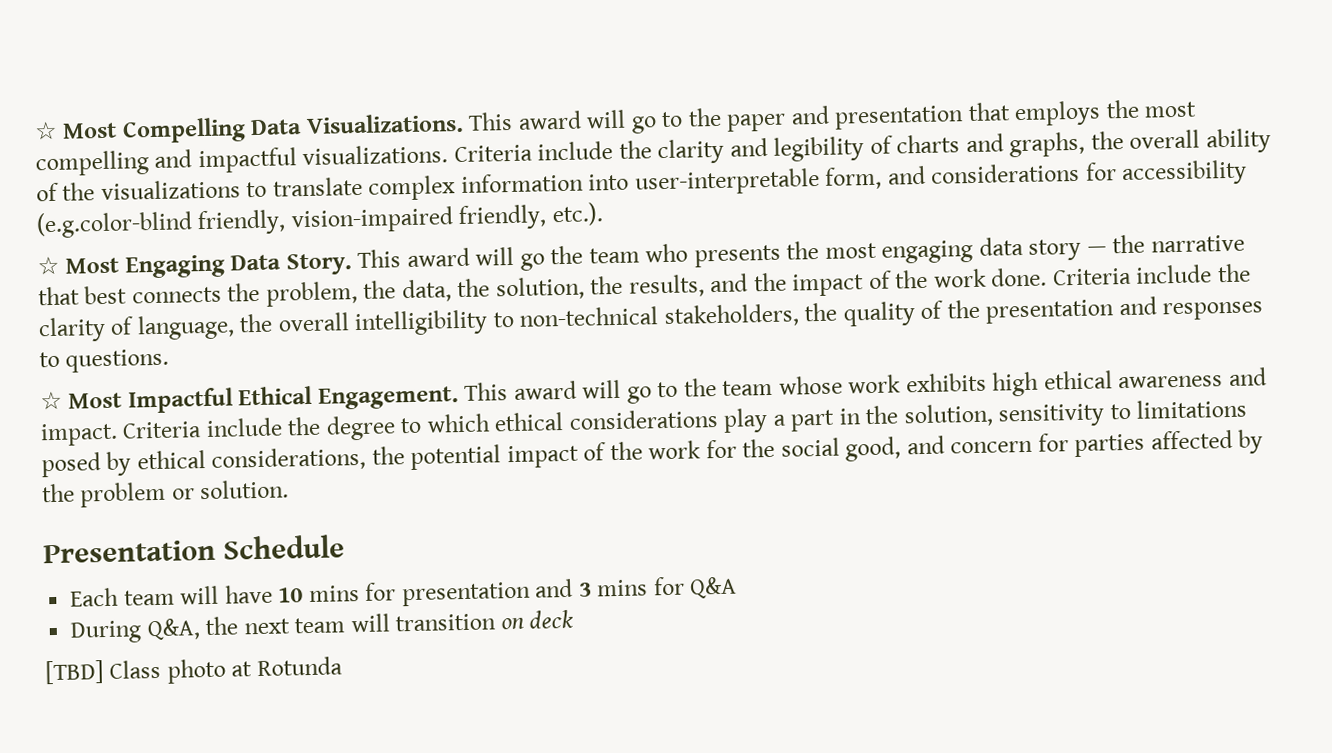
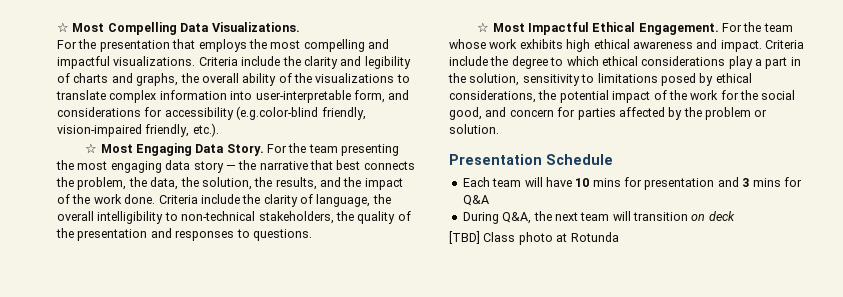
[468,105,830,134] This award will go to the paper and -> [57,39,97,49] // For the
[357,243,781,271] This award will go the team who presents -> [267,143,400,156] For the team presenting
[464,379,679,404] This award will go to -> [722,23,743,32] For

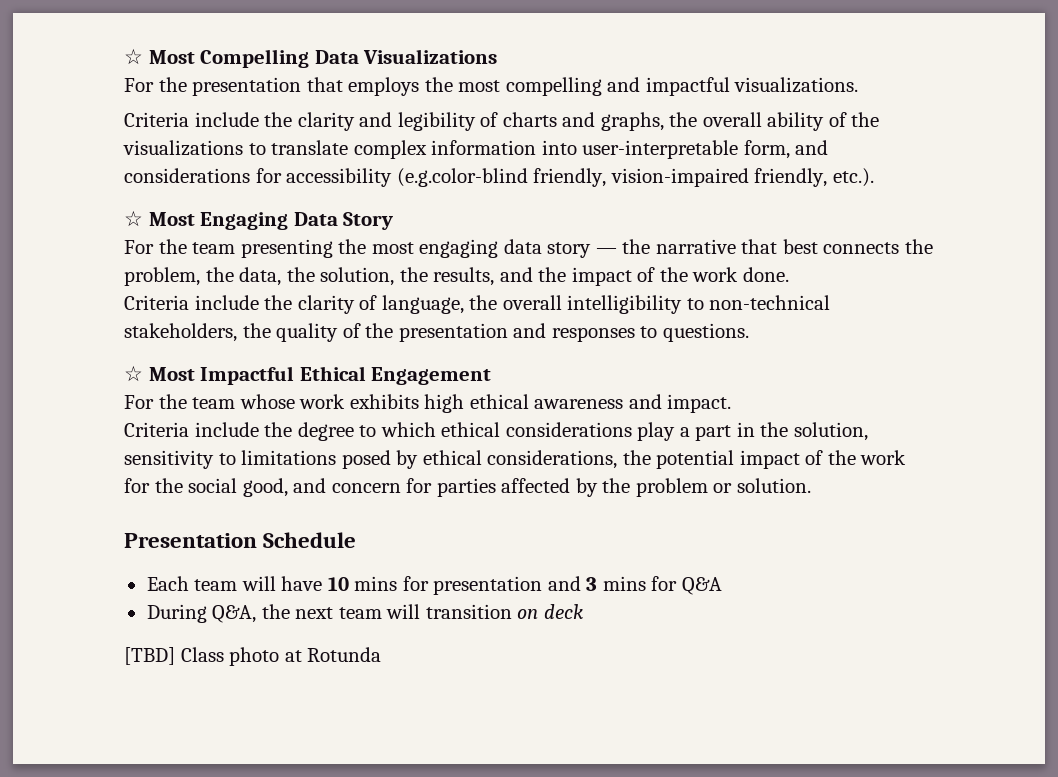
[211,22,300,32] Visualizations. -> [363,49,498,64] Visualizations
(196, 61) none -> (859, 85) //
[226,144,264,156] Story. -> [343,212,394,230] Story //
(156, 199) none -> (789, 274) //
[638,23,719,35] Engagement. -> [371,367,492,385] Engagement //
(762, 46) none -> (732, 403) //

